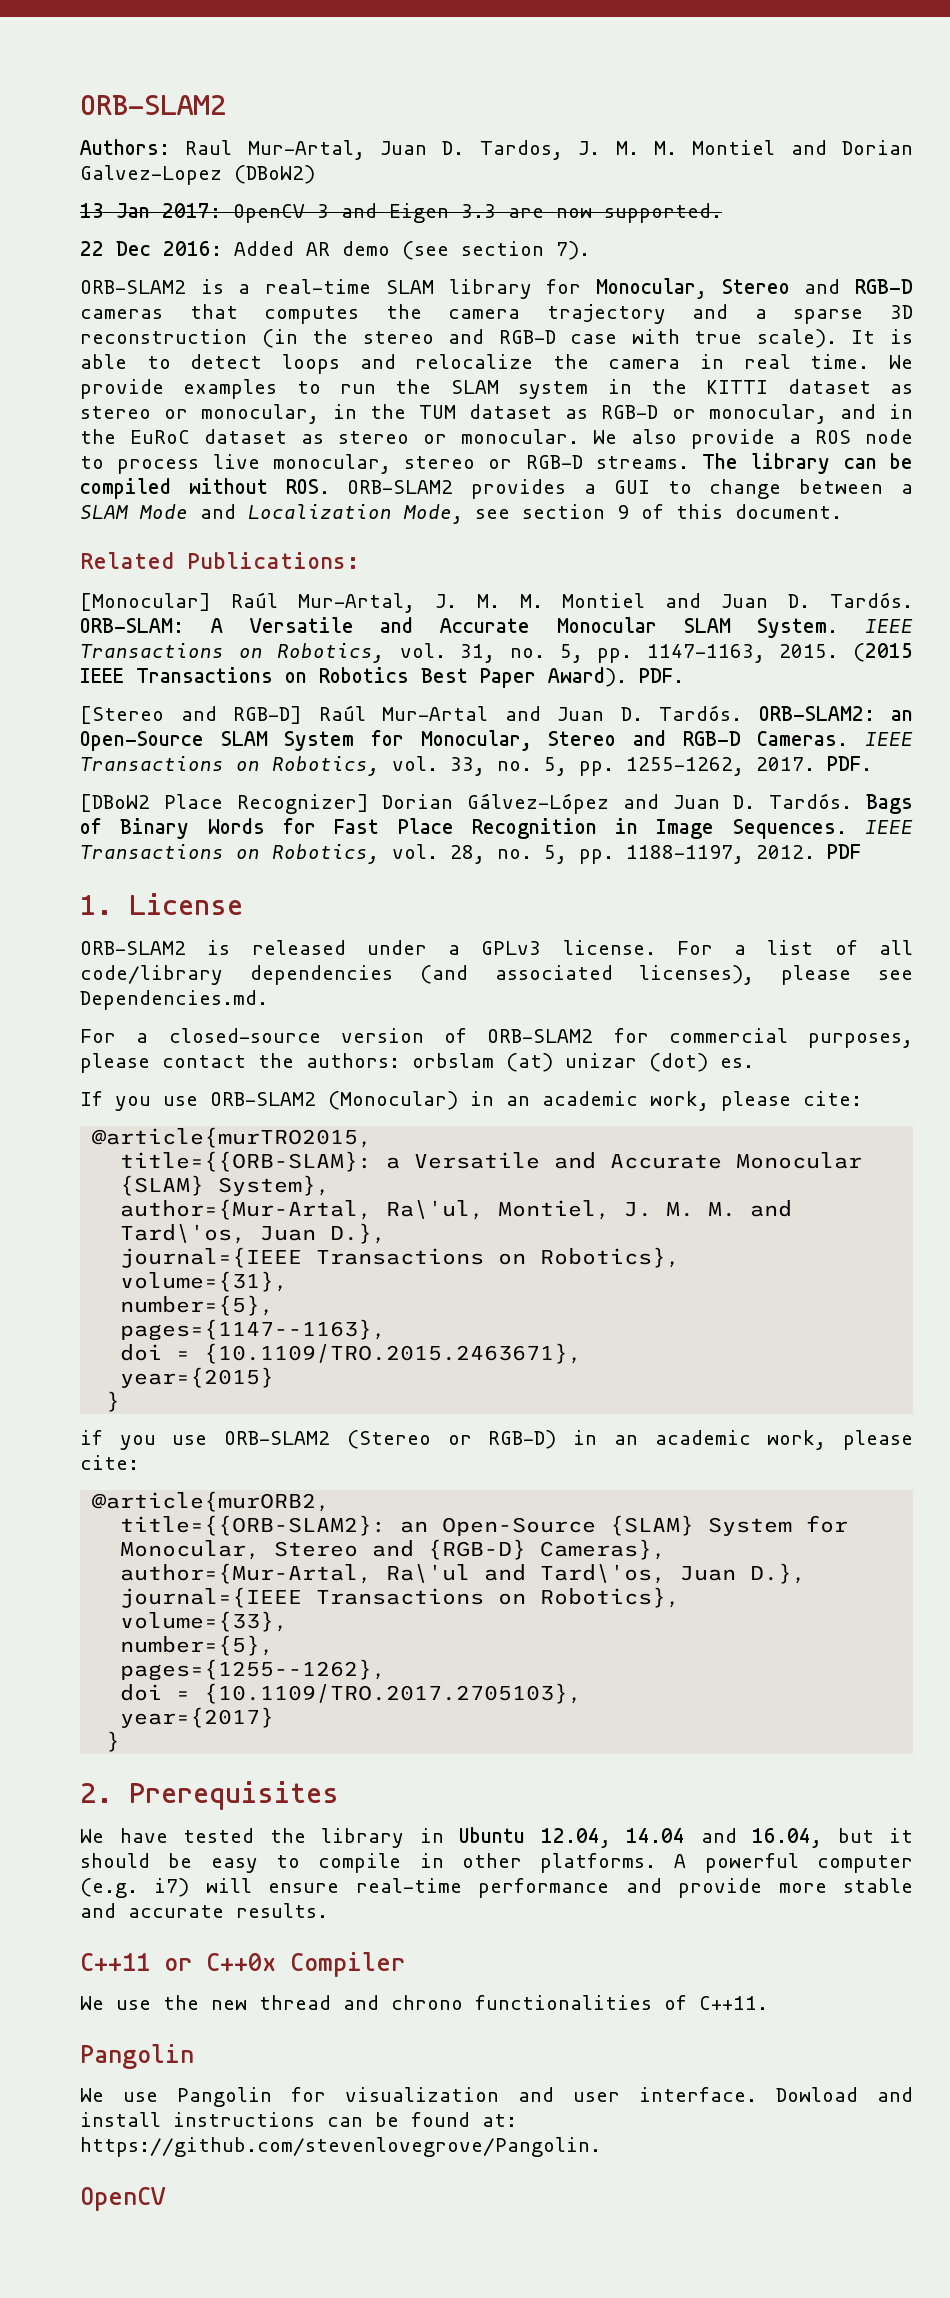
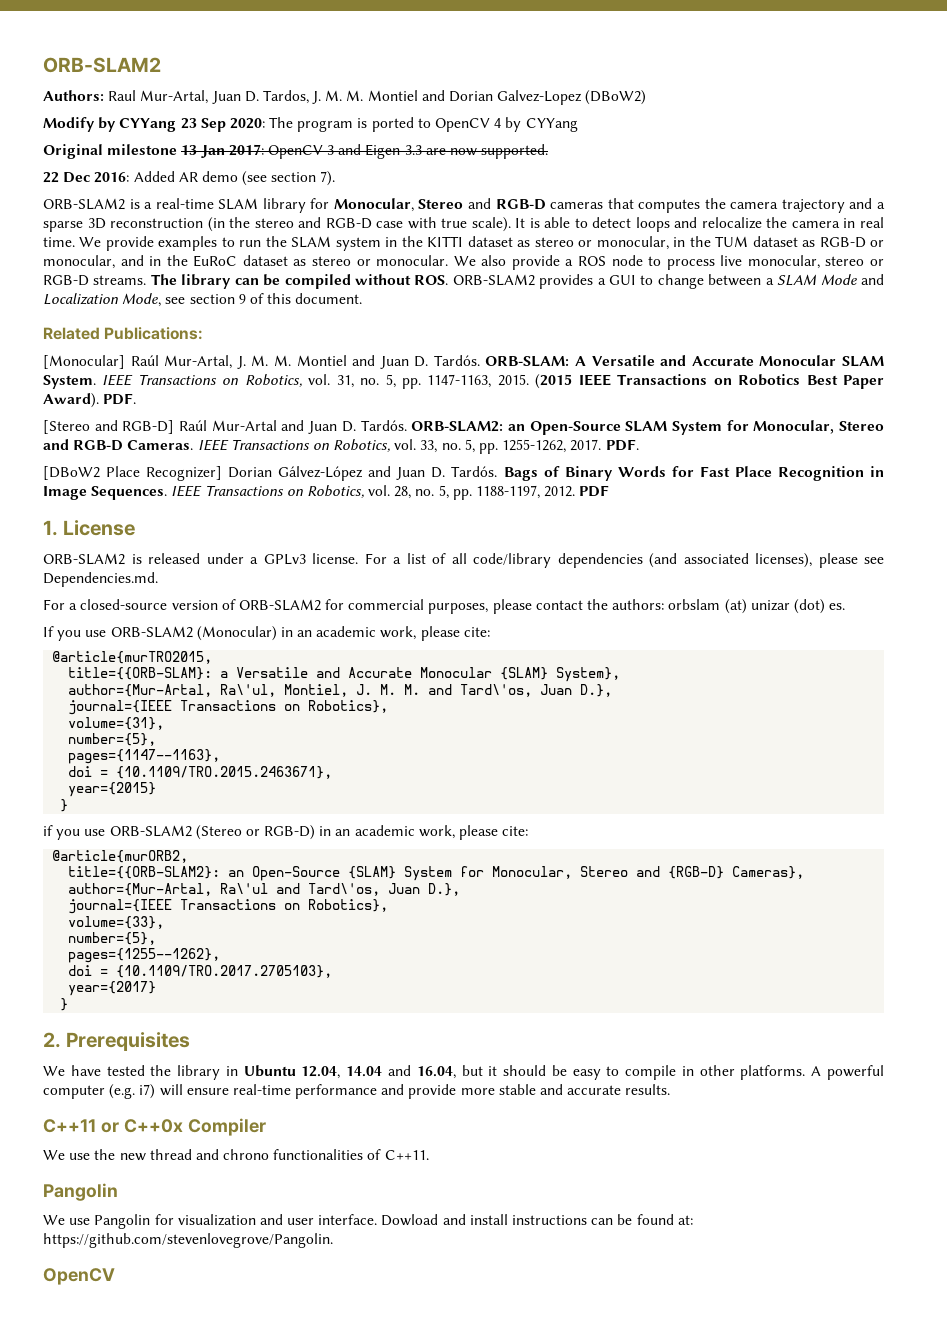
(315, 174) none -> [43,117,578,132] [43,144,178,159] Modify by CYYang 23 Sep 2020: The program is ported to OpenCV 4 by CYYang // Original milestone

